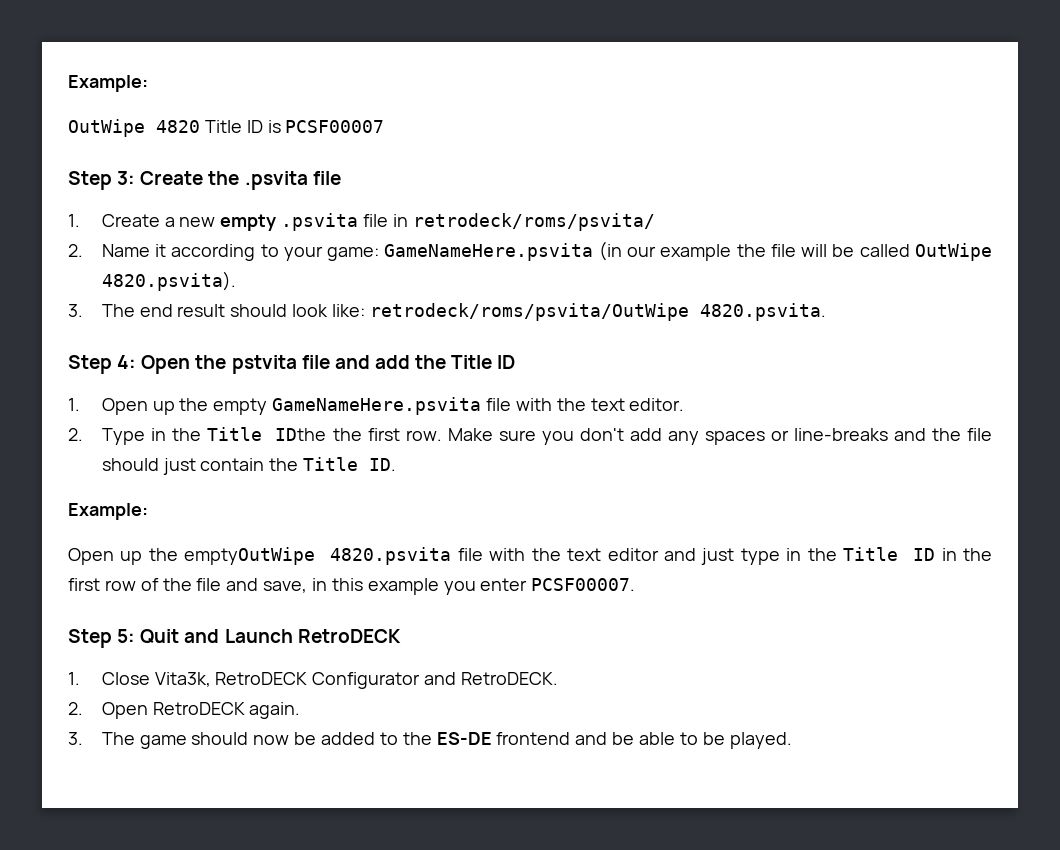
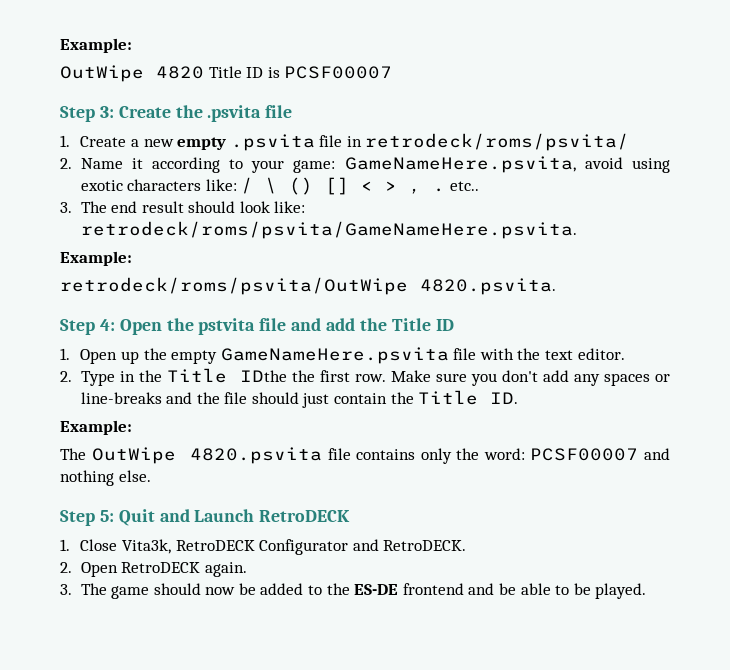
[384,241,993,261] [101,271,236,291] GameNameHere.psvita (in our example the file will be called OutWipe 4820.psvita). -> [344,156,670,173] [80,177,479,195] GameNameHere.psvita, avoid using exotic characters like: / \ () [] < > , . etc..
(366, 310) none -> [80,221,577,239] [60,251,132,266] retrodeck/roms/psvita/GameNameHere.psvita. // Example: //
[68,547,992,565] [68,578,636,595] Open up the emptyOutWipe 4820.psvita file with the text editor and just type in the Title ID in the first row of the file and save, in this example you enter PCSF00007. -> [60,447,670,464] [60,470,151,486] The OutWipe 4820.psvita file contains only the word: PCSF00007 and nothing else.

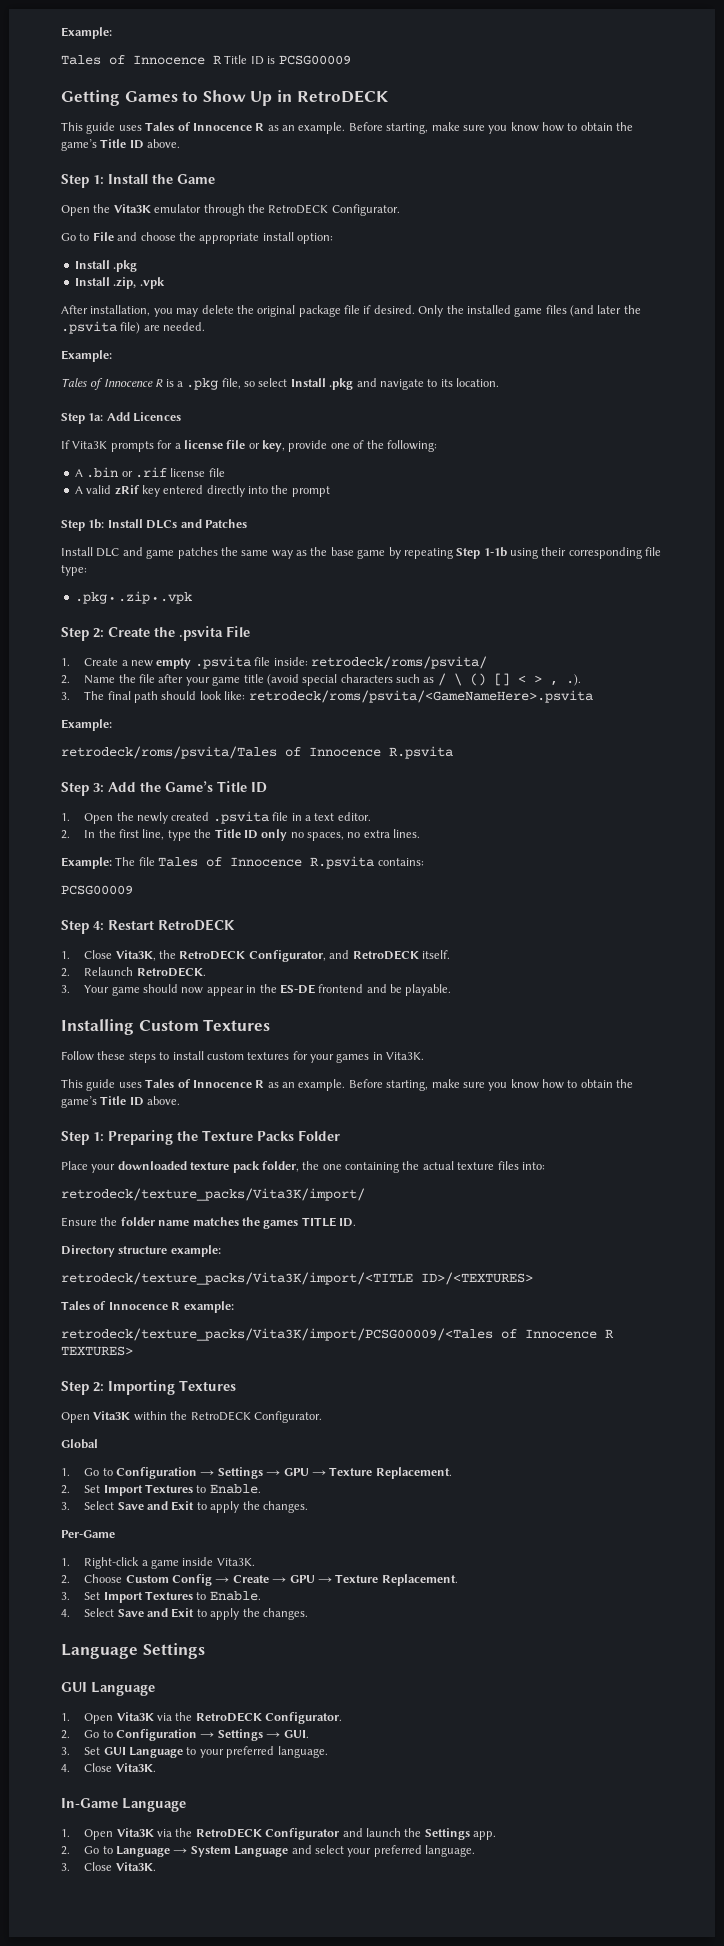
[60,38,132,53] [60,65,393,82] [60,106,114,122] Example: // OutWipe 4820 Title ID is PCSF00007 // Step 3: -> [61,27,112,39] [61,55,351,65] [61,90,389,106] [61,122,634,134] [61,139,181,151] [61,174,215,188] [61,204,400,216] [61,232,333,244] [74,260,138,272] [74,277,165,289] [61,305,641,317] [61,321,206,334] [61,350,112,362] [61,378,499,390] [61,412,182,424] [61,440,437,452] [74,467,225,478] [74,485,330,497] [61,519,247,531] [61,547,662,559] [61,565,87,576] [74,591,193,604] [61,627,104,641] Example: // Tales of Innocence R Title ID is PCSG00009 // Getting Games to Show Up in RetroDECK // This guide uses Tales of Innocence R as an example. Before starting, make sure you know how to obtain the game’s Title ID above. // Step 1: Install the Game // Open the Vita3K emulator through the RetroDECK Configurator. // Go to File and choose the appropriate install option: // Install .pkg // Install .zip, .vpk // After installation, you may delete the original package file if desired. Only the installed game files (and later the .psvita file) are needed. // Example: // Tales of Innocence R is a .pkg file, so select Install .pkg and navigate to its location. // Step 1a: Add Licences // If Vita3K prompts for a license file or key, provide one of the following: // A .bin or .rif license file // A valid zRif key entered directly into the prompt // Step 1b: Install DLCs and Patches // Install DLC and game patches the same way as the base game by repeating Step 1-1b using their corresponding file type: // .pkg • .zip • .vpk // Step 2:
[265,105,293,118] file -> [226,626,250,637] File
[346,136,362,147] in -> [273,657,308,666] inside:
[131,156,670,173] [80,179,237,191] it according to your game: GameNameHere.psvita, avoid using exotic characters like: -> [118,674,435,686] the file after your game title (avoid special characters such as
[433,181,479,192] [60,201,184,213] . etc.. // 3. The end result -> [565,674,581,686] [61,691,159,703] .). // 3. The final path
[80,221,577,239] [60,251,132,266] [60,277,556,295] [60,318,454,335] [60,347,625,364] [60,368,670,386] [80,390,519,408] [60,420,132,435] [60,447,670,464] [60,470,151,486] [60,509,351,526] [60,539,467,555] [60,562,247,577] [60,583,323,599] retrodeck/roms/psvita/GameNameHere.psvita. // Example: // retrodeck/roms/psvita/OutWipe 4820.psvita. // Step 4: Open the pstvita file and add the Title ID // 1. Open up the empty GameNameHere.psvita file with the text editor. // 2. Type in the Title IDthe the first row. Make sure you don't add any spaces or line-breaks and the file should just contain the Title ID. // Example: // The OutWipe 4820.psvita file contains only the word: PCSF00007 and nothing else. // Step 5: Quit and Launch RetroDECK // 1. Close Vita3k, RetroDECK Configurator and RetroDECK. // 2. Open RetroDECK again. // 3. The game should now be added to -> [248,690,593,703] [61,719,112,731] [61,746,453,759] [61,781,267,796] [61,811,371,824] [61,829,421,841] [61,856,424,869] [61,885,133,895] [61,919,235,934] [61,950,450,962] [61,967,206,977] [61,984,257,996] retrodeck/roms/psvita/<GameNameHere>.psvita // Example: // retrodeck/roms/psvita/Tales of Innocence R.psvita // Step 3: Add the Game’s Title ID // 1. Open the newly created .psvita file in a text editor. // 2. In the first line, type the Title ID only no spaces, no extra lines. // Example: The file Tales of Innocence R.psvita contains: // PCSG00009 // Step 4: Restart RetroDECK // 1. Close Vita3K, the RetroDECK Configurator, and RetroDECK itself. // 2. Relaunch RetroDECK. // 3. Your game should now appear in
[520,583,647,599] able to be played. -> [405,984,452,996] [61,1019,271,1035] [61,1051,425,1063] [61,1079,634,1091] [61,1096,181,1108] [61,1130,340,1145] [61,1161,545,1173] [61,1188,365,1201] [61,1217,356,1229] [61,1245,221,1257] [61,1272,533,1285] [61,1301,234,1313] [61,1328,614,1341] [61,1346,133,1356] [61,1380,236,1395] [61,1411,322,1423] [61,1439,98,1449] [61,1467,452,1479] [61,1484,261,1496] [61,1501,308,1513] [61,1530,115,1538] [61,1557,255,1569] [61,1574,458,1586] [61,1591,261,1603] [61,1608,308,1620] [61,1643,205,1659] [61,1682,155,1696] [61,1712,343,1724] [61,1729,309,1741] [61,1746,328,1758] [61,1763,156,1772] [61,1798,186,1812] [61,1828,497,1840] [61,1845,476,1857] [61,1862,156,1871] playable. // Installing Custom Textures // Follow these steps to install custom textures for your games in Vita3K. // This guide uses Tales of Innocence R as an example. Before starting, make sure you know how to obtain the game’s Title ID above. // Step 1: Preparing the Texture Packs Folder // Place your downloaded texture pack folder, the one containing the actual texture files into: // retrodeck/texture_packs/Vita3K/import/ // Ensure the folder name matches the games TITLE ID. // Directory structure example: // retrodeck/texture_packs/Vita3K/import/<TITLE ID>/<TEXTURES> // Tales of Innocence R example: // retrodeck/texture_packs/Vita3K/import/PCSG00009/<Tales of Innocence R TEXTURES> // Step 2: Importing Textures // Open Vita3K within the RetroDECK Configurator. // Global // 1. Go to Configuration → Settings → GPU → Texture Replacement. // 2. Set Import Textures to Enable. // 3. Select Save and Exit to apply the changes. // Per-Game // 1. Right-click a game inside Vita3K. // 2. Choose Custom Config → Create → GPU → Texture Replacement. // 3. Set Import Textures to Enable. // 4. Select Save and Exit to apply the changes. // Language Settings // GUI Language // 1. Open Vita3K via the RetroDECK Configurator. // 2. Go to Configuration → Settings → GUI. // 3. Set GUI Language to your preferred language. // 4. Close Vita3K. // In-Game Language // 1. Open Vita3K via the RetroDECK Configurator and launch the Settings app. // 2. Go to Language → System Language and select your preferred language. // 3. Close Vita3K.

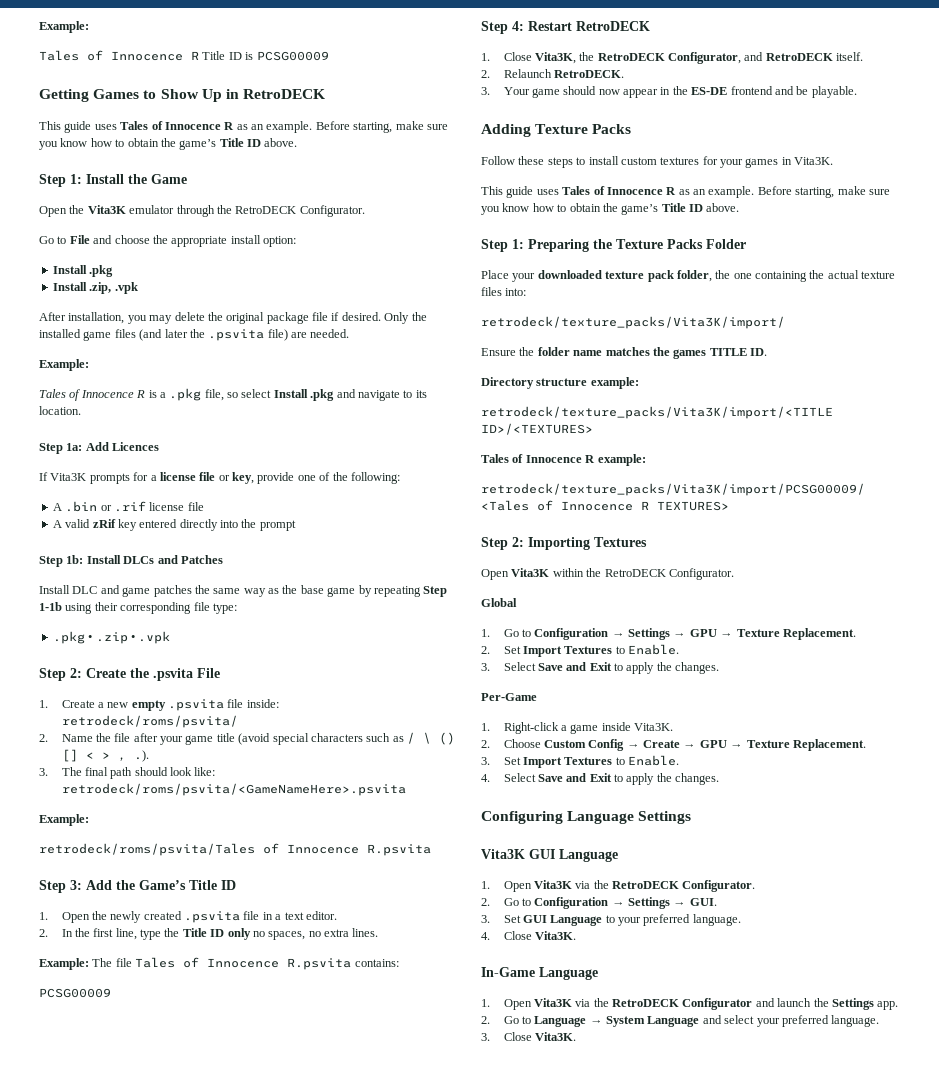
[61,1019,271,1035] Installing Custom Textures -> [481,124,632,137] Adding Texture Packs
(308, 1614) none -> [481,811,563,824] Configuring
(205, 1651) none -> [481,849,525,859] Vita3K

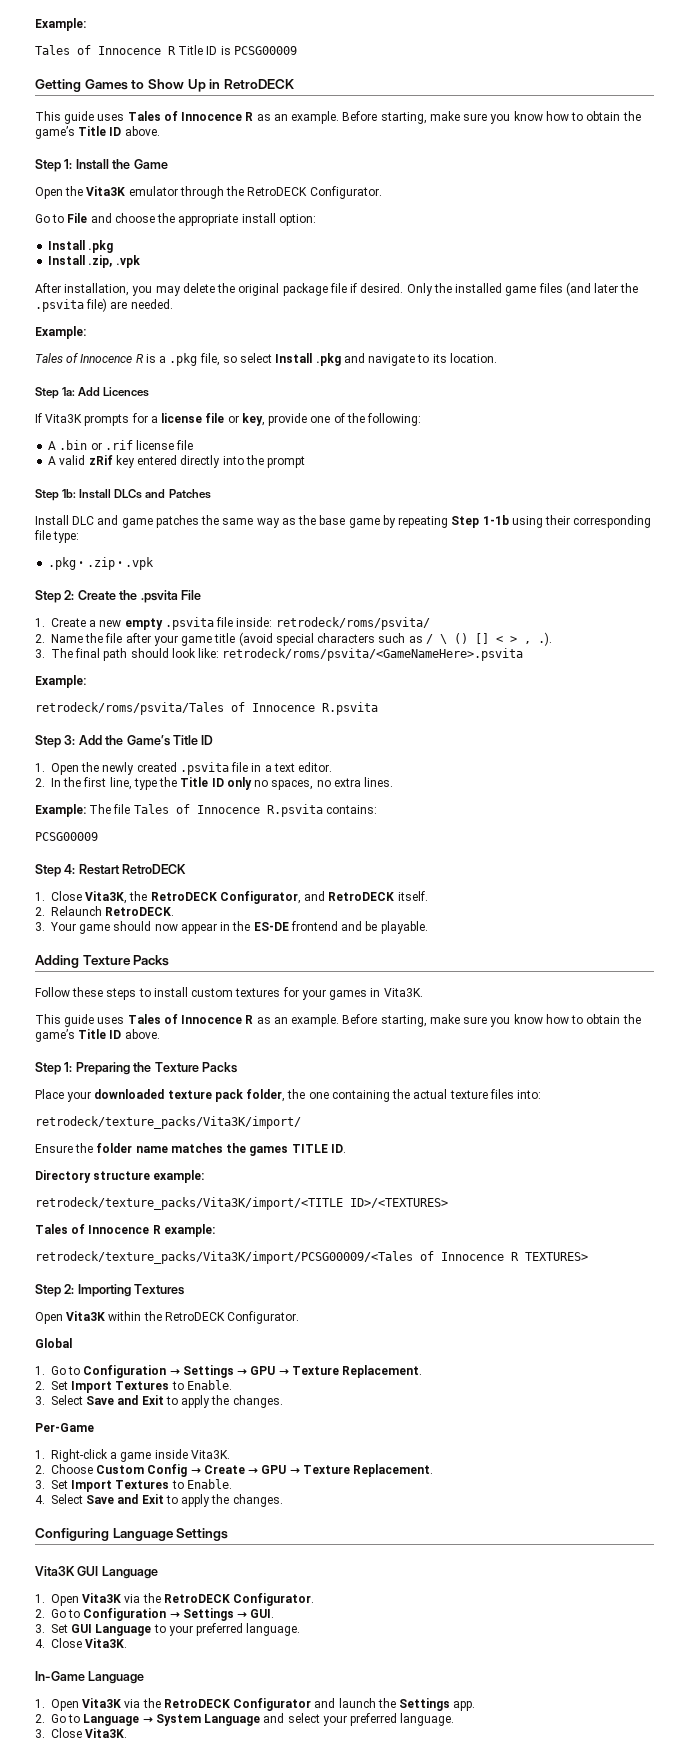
[706,239,746,249] Folder -> (237, 1067) none

